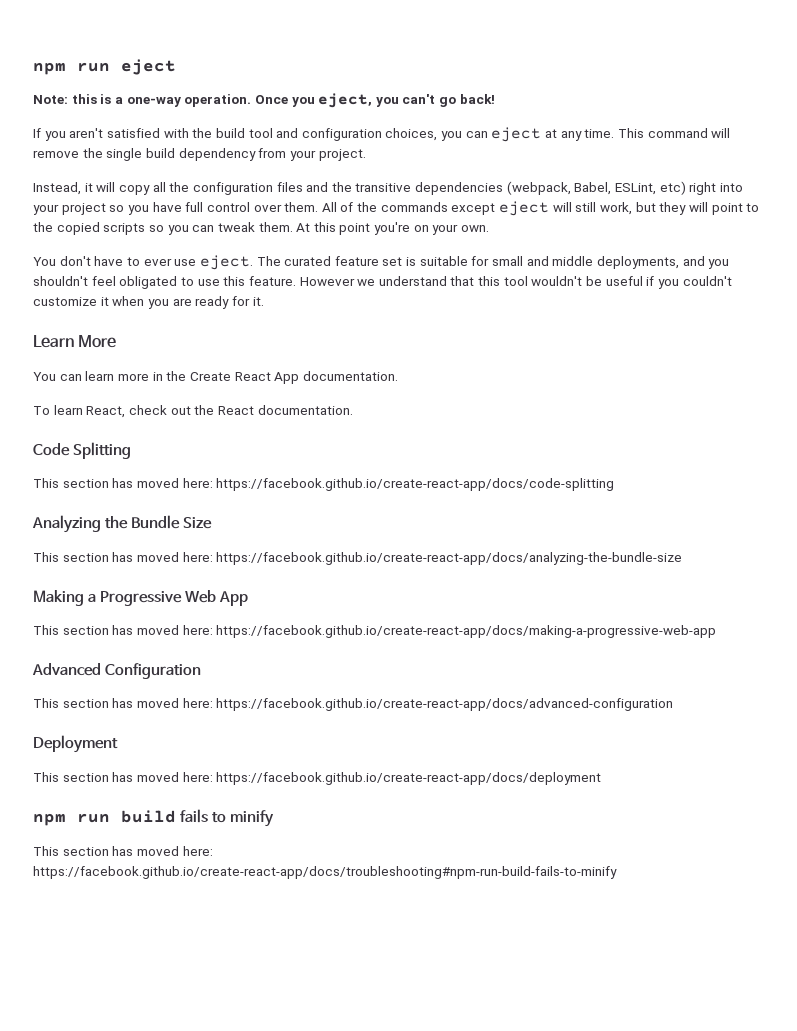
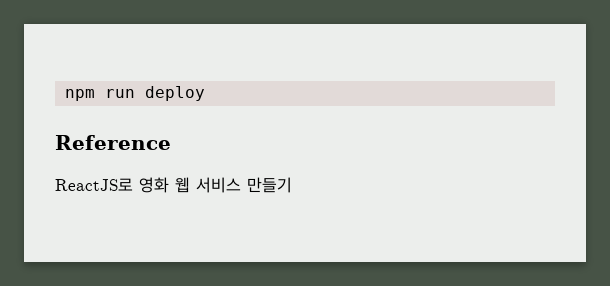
[33,59,176,75] [33,93,495,108] [33,127,731,142] [33,148,366,161] [33,181,743,195] [33,201,760,216] [33,222,490,235] [33,255,730,270] [33,276,732,289] [33,296,264,309] [33,335,117,348] [33,371,398,384] [33,405,353,418] [33,442,131,459] [33,478,615,491] [32,515,212,533] [33,552,683,565] [33,590,248,606] [33,625,717,638] [32,663,201,679] [33,698,674,711] [33,735,118,753] [33,772,602,785] [33,809,274,827] [33,846,213,856] [33,866,617,879] npm run eject // Note: this is a one-way operation. Once you eject, you can't go back! // If you aren't satisfied with the build tool and configuration choices, you can eject at any time. This command will remove the single build dependency from your project. // Instead, it will copy all the configuration files and the transitive dependencies (webpack, Babel, ESLint, etc) right into your project so you have full control over them. All of the commands except eject will still work, but they will point to the copied scripts so you can tweak them. At this point you're on your own. // You don't have to ever use eject. The curated feature set is suitable for small and middle deployments, and you shouldn't feel obligated to use this feature. However we understand that this tool wouldn't be useful if you couldn't customize it when you are ready for it. // Learn More // You can learn more in the Create React App documentation. // To learn React, check out the React documentation. // Code Splitting // This section has moved here: https://facebook.github.io/create-react-app/docs/code-splitting // Analyzing the Bundle Size // This section has moved here: https://facebook.github.io/create-react-app/docs/analyzing-the-bundle-size // Making a Progressive Web App // This section has moved here: https://facebook.github.io/create-react-app/docs/making-a-progressive-web-app // Advanced Configuration // This section has moved here: https://facebook.github.io/create-react-app/docs/advanced-configuration // Deployment // This section has moved here: https://facebook.github.io/create-react-app/docs/deployment // npm run build fails to minify // This section has moved here: https://facebook.github.io/create-react-app/docs/troubleshooting#npm-run-build-fails-to-minify -> [65,86,206,101] [55,135,171,150] [55,177,292,193] npm run deploy // Reference // ReactJS로 영화 웹 서비스 만들기

